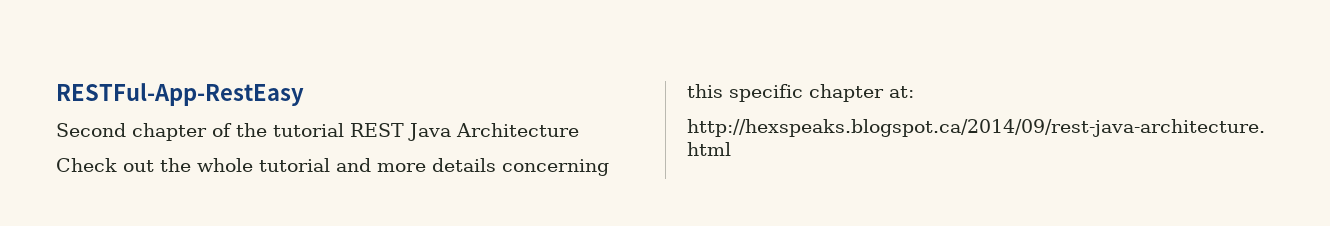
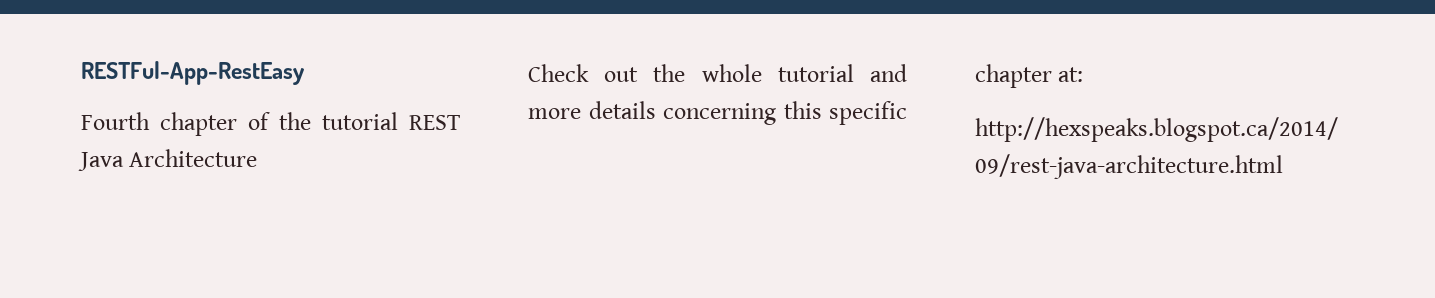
[56,123,126,137] Second -> [81,112,150,130] Fourth

